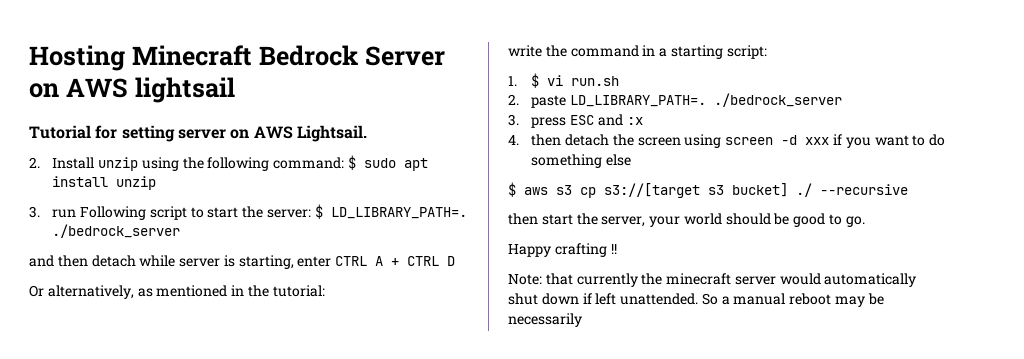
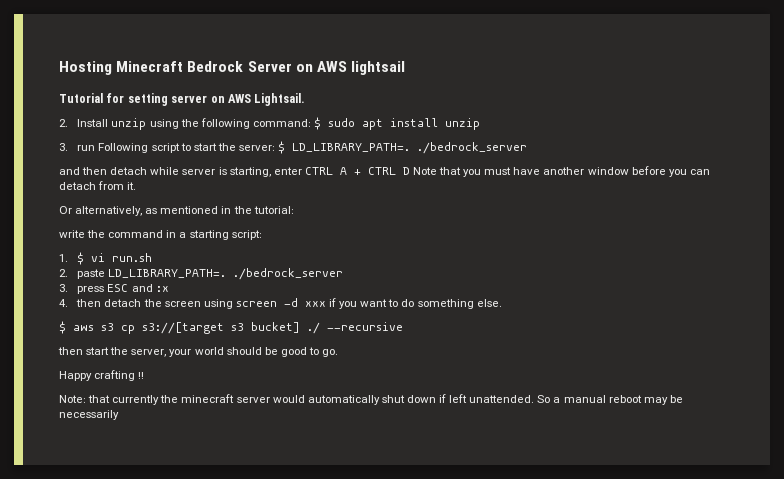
(456, 261) none -> [412,166,710,177] [59,181,137,190] Note that you must have another window before you can detach from it.
[606,154,632,166] else -> [476,299,502,307] else.

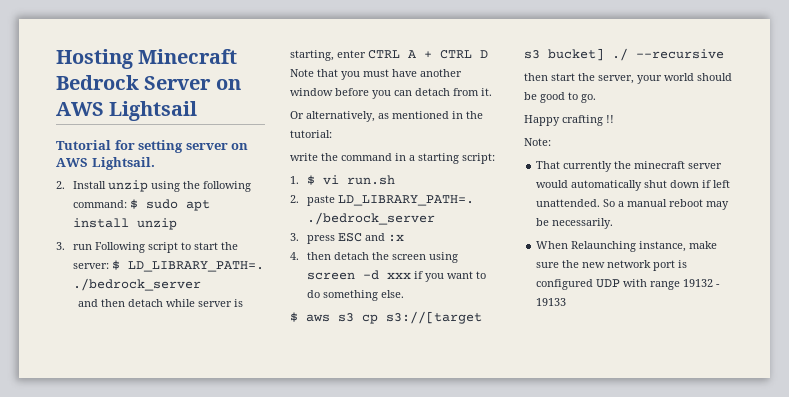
[351,61,406,75] lightsail -> [109,101,198,121] Lightsail
[88,395,111,403] that -> [536,161,561,169] // That
[59,410,119,420] necessarily -> [552,218,614,229] [536,241,718,252] [536,260,688,271] [536,279,721,290] [536,298,567,306] necessarily. // When Relaunching instance, make sure the new network port is configured UDP with range 19132 - 19133

